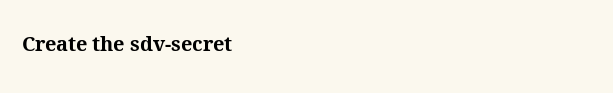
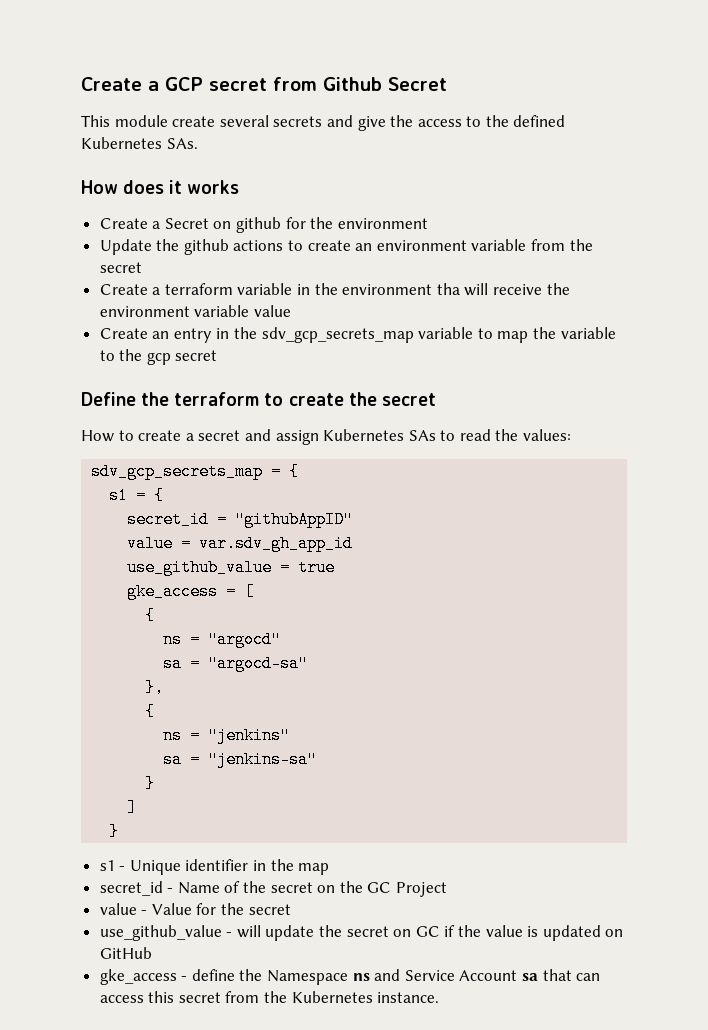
[22,36,232,51] Create the sdv-secret -> [81,77,447,91] [81,115,566,131] [81,137,198,149] [81,180,240,194] [99,217,428,233] [99,239,593,255] [99,262,142,273] [99,283,570,296] [99,305,291,317] [99,327,616,343] [99,349,218,365] [81,392,436,406] [81,429,572,445] [91,463,300,480] [109,487,165,504] [127,511,354,528] [127,535,354,552] [127,559,336,576] [127,583,255,600] [145,607,156,624] [163,631,282,648] [163,655,309,672] [145,679,165,696] [145,703,156,720] [163,727,291,744] [163,751,318,768] [145,775,156,792] [127,799,138,816] [109,823,120,840] [99,859,330,875] [99,881,448,897] [99,903,291,915] [99,925,624,941] [99,947,152,959] [99,969,601,985] [99,991,440,1003] Create a GCP secret from Github Secret // This module create several secrets and give the access to the defined Kubernetes SAs. // How does it works // Create a Secret on github for the environment // Update the github actions to create an environment variable from the secret // Create a terraform variable in the environment tha will receive the environment variable value // Create an entry in the sdv_gcp_secrets_map variable to map the variable to the gcp secret // Define the terraform to create the secret // How to create a secret and assign Kubernetes SAs to read the values: // sdv_gcp_secrets_map = { // s1 = { // secret_id = "githubAppID" // value = var.sdv_gh_app_id // use_github_value = true // gke_access = [ // { // ns = "argocd" // sa = "argocd-sa" // }, // { // ns = "jenkins" // sa = "jenkins-sa" // } // ] // } // s1 - Unique identifier in the map // secret_id - Name of the secret on the GC Project // value - Value for the secret // use_github_value - will update the secret on GC if the value is updated on GitHub // gke_access - define the Namespace ns and Service Account sa that can access this secret from the Kubernetes instance.

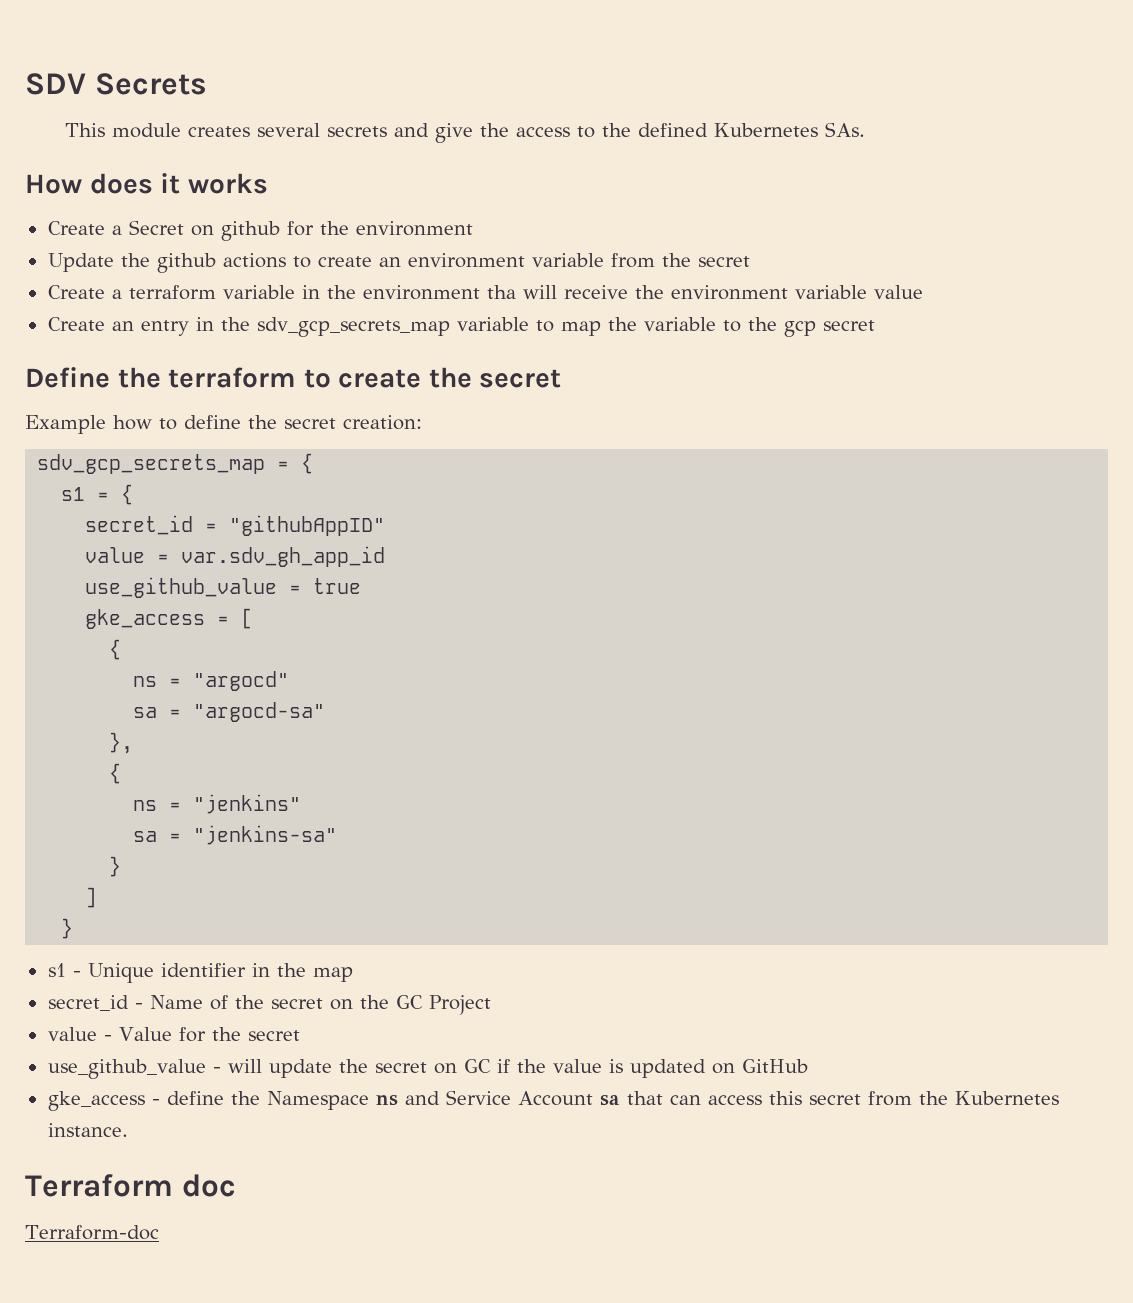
[81,77,447,91] Create a GCP secret from Github Secret -> [25,73,207,95] SDV Secrets
[172,116,216,127] create -> [187,126,250,137] creates
[81,429,572,445] How to create a secret and assign Kubernetes SAs to read the values: -> [25,415,422,434] Example how to define the secret creation:
(440, 997) none -> [25,1174,236,1197] [25,1225,159,1240] // Terraform doc // Terraform-doc

